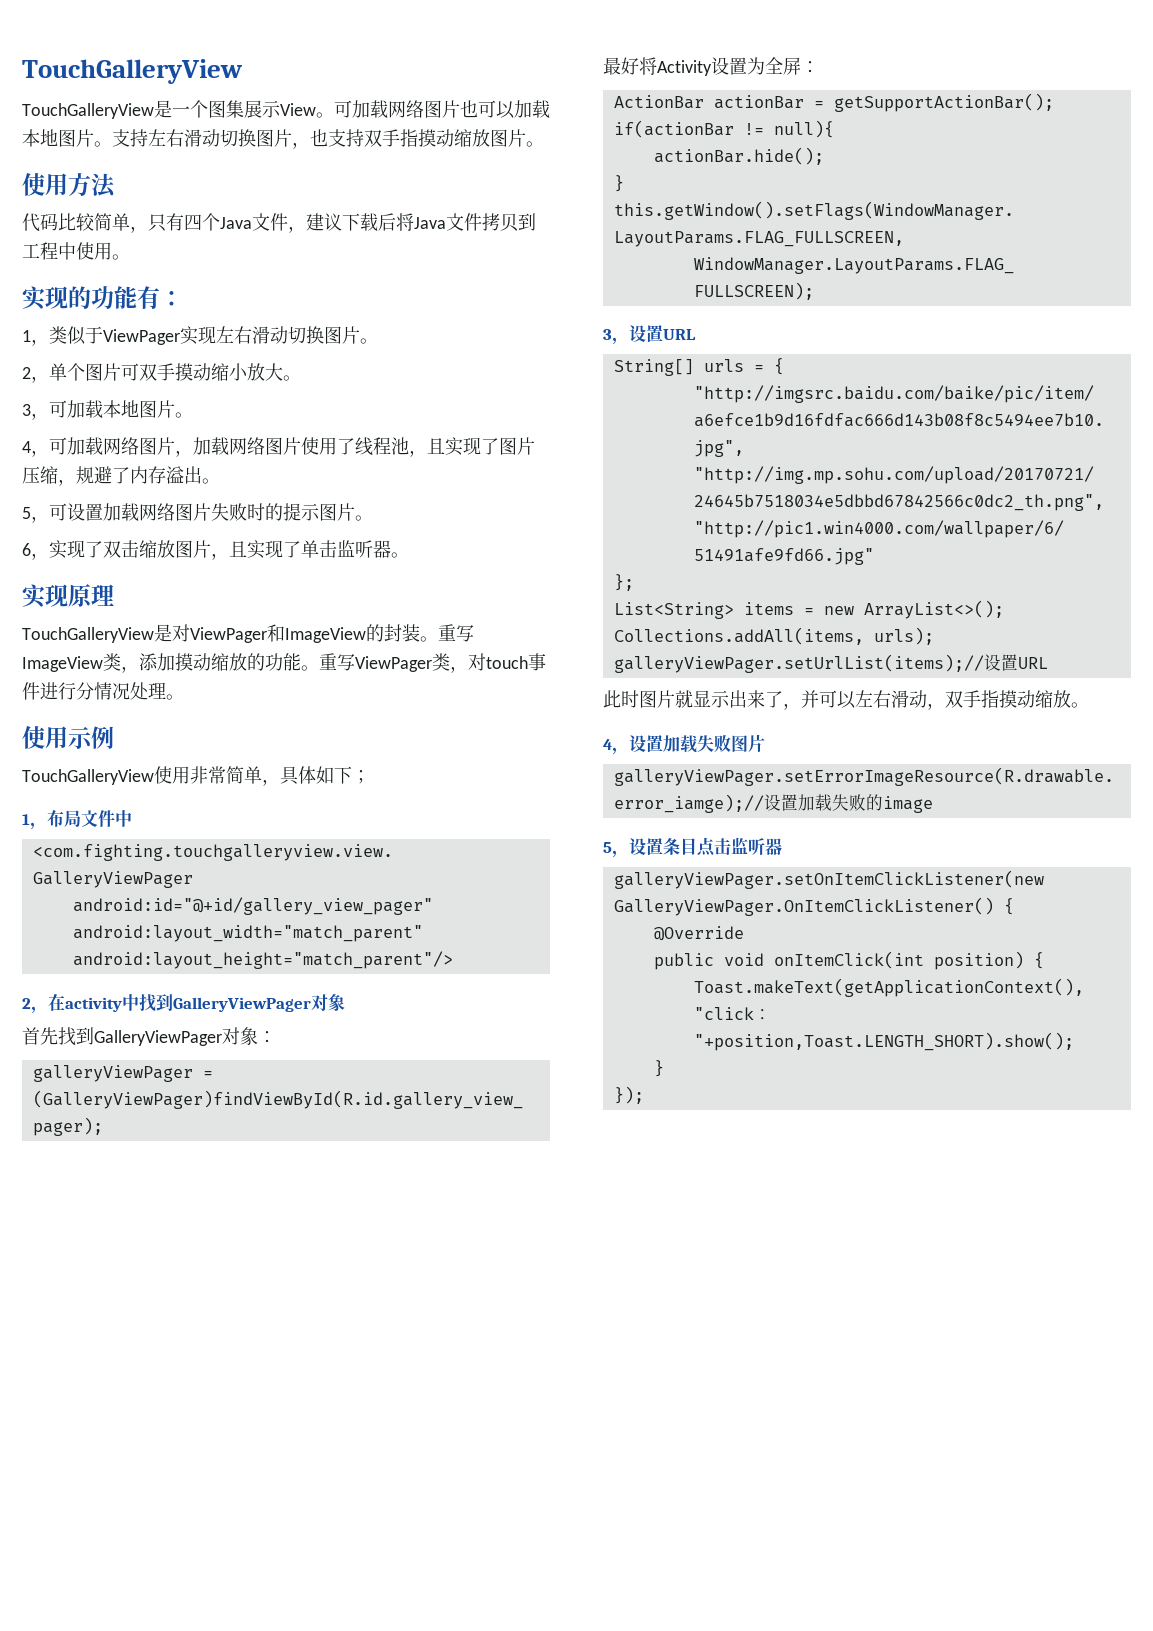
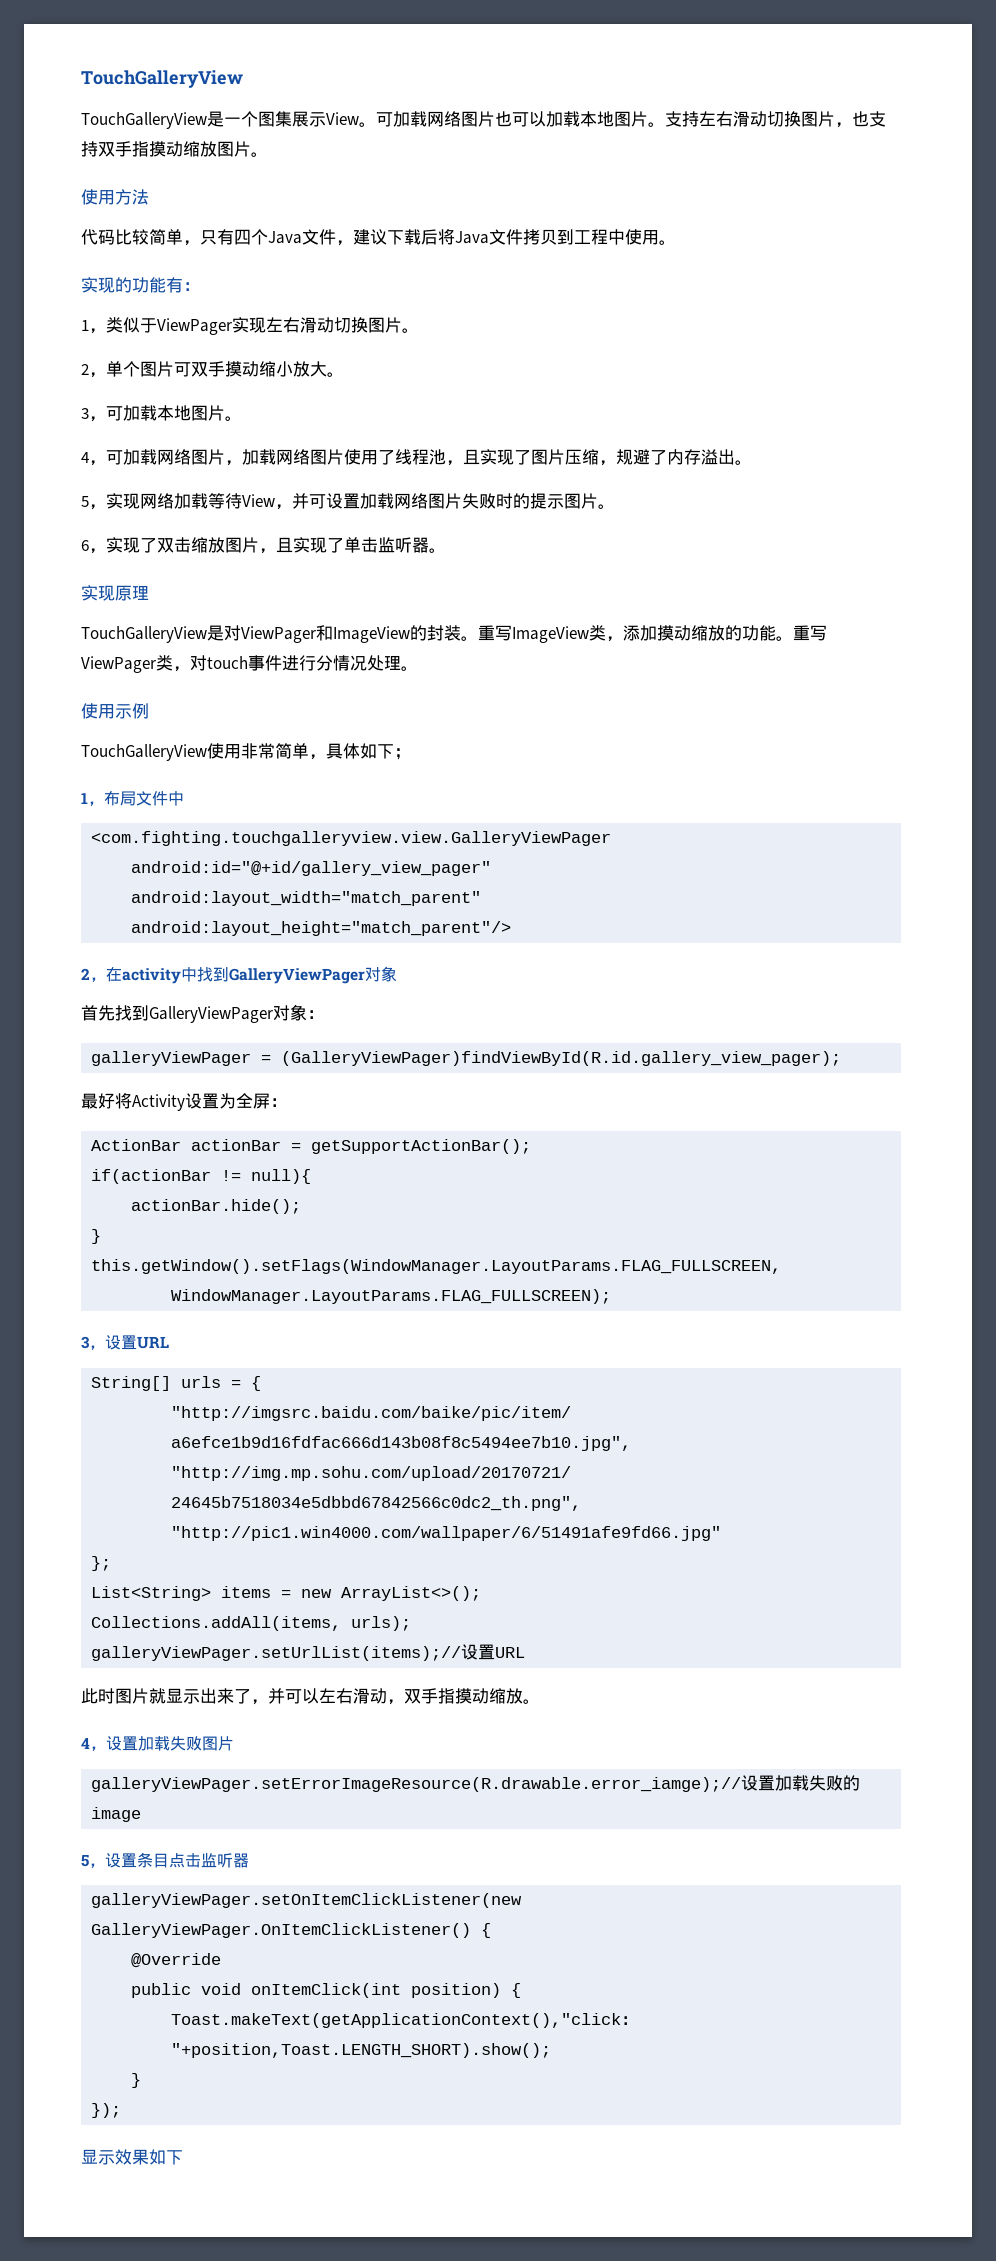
(49, 519) none -> [106,493,309,510] 实现网络加载等待View，并
(644, 1095) none -> [81,2149,183,2165] // 显示效果如下

